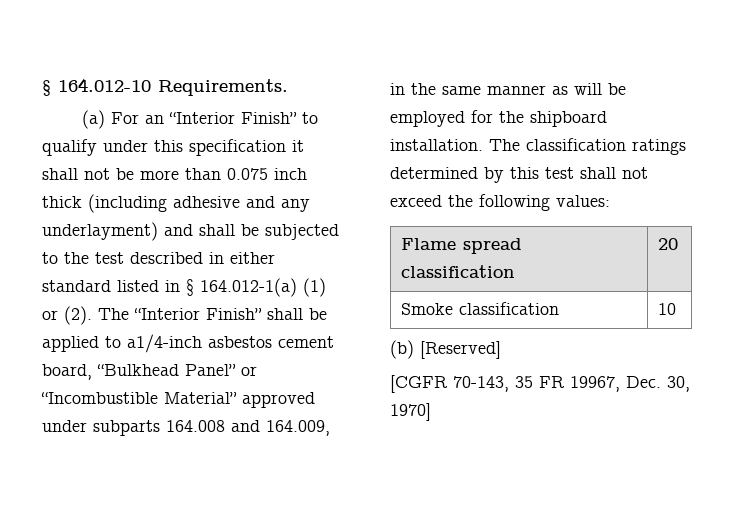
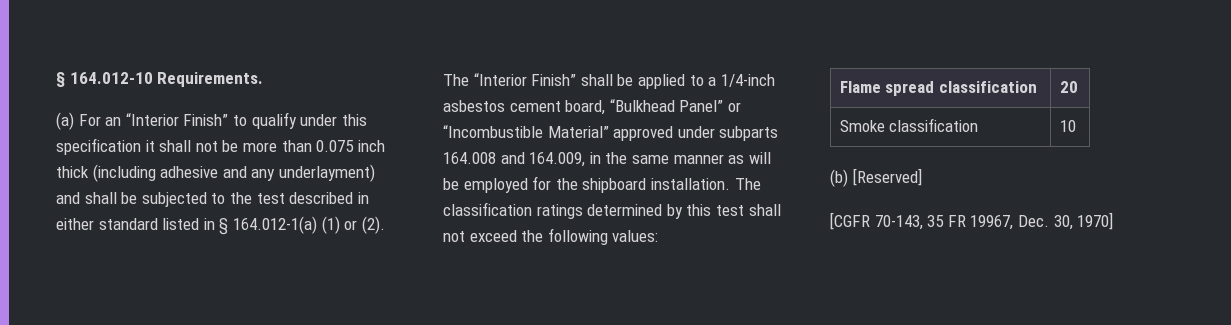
[127,334,202,353] a1/4-inch -> [708,74,775,87] a 1/4-inch

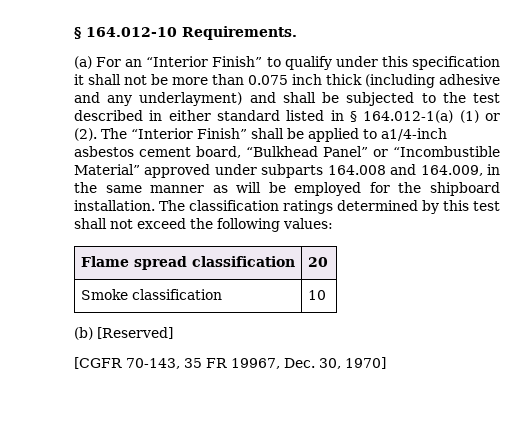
[708,74,775,87] a 1/4-inch -> [381,128,447,141] a1/4-inch

